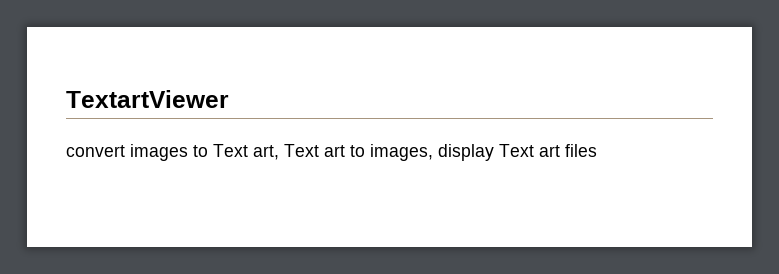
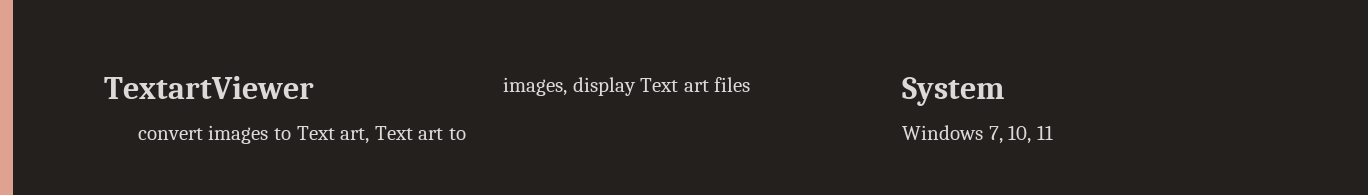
(597, 150) none -> [902,77,1005,106] [902,125,1053,144] // System // Windows 7, 10, 11

